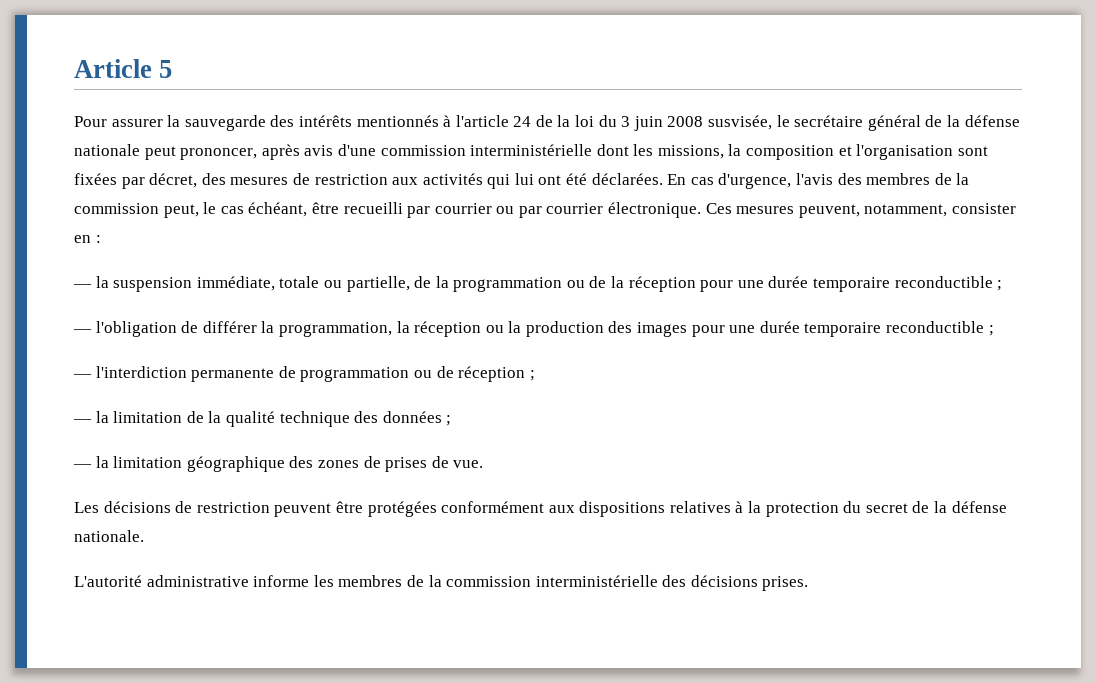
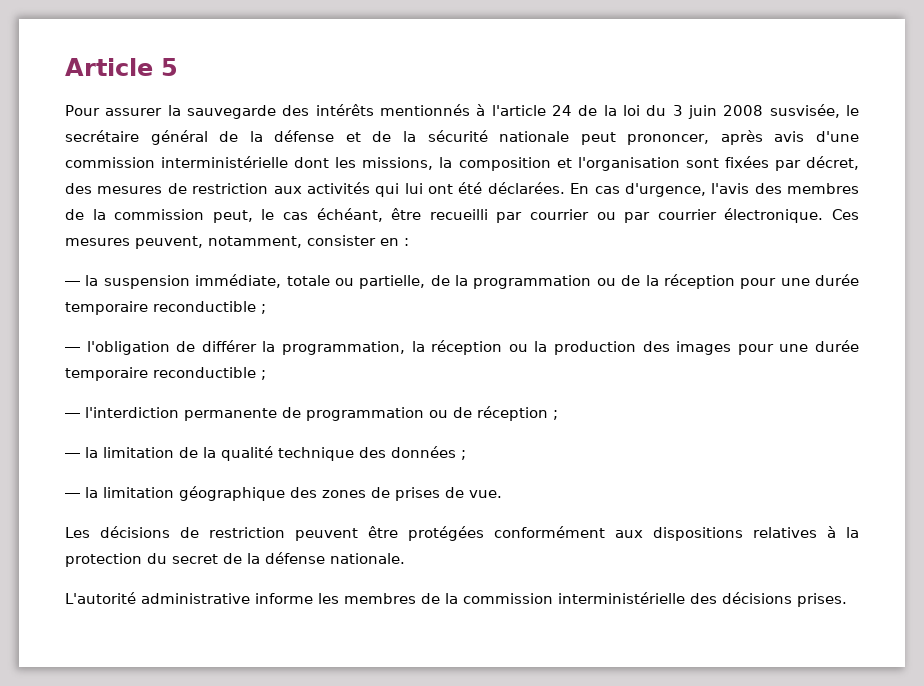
(1020, 121) none -> [345,130,488,142] et de la sécurité

